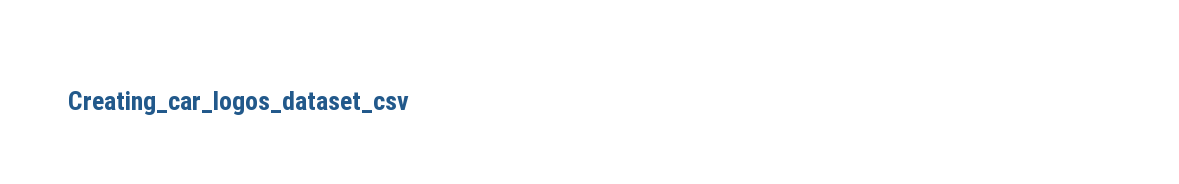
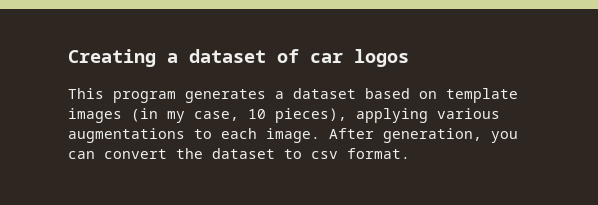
[68,91,409,115] Creating_car_logos_dataset_csv -> [68,49,409,67] [68,88,518,103] [68,108,500,123] [68,128,518,143] [68,148,410,159] Creating a dataset of car logos // This program generates a dataset based on template images (in my case, 10 pieces), applying various augmentations to each image. After generation, you can convert the dataset to csv format.

